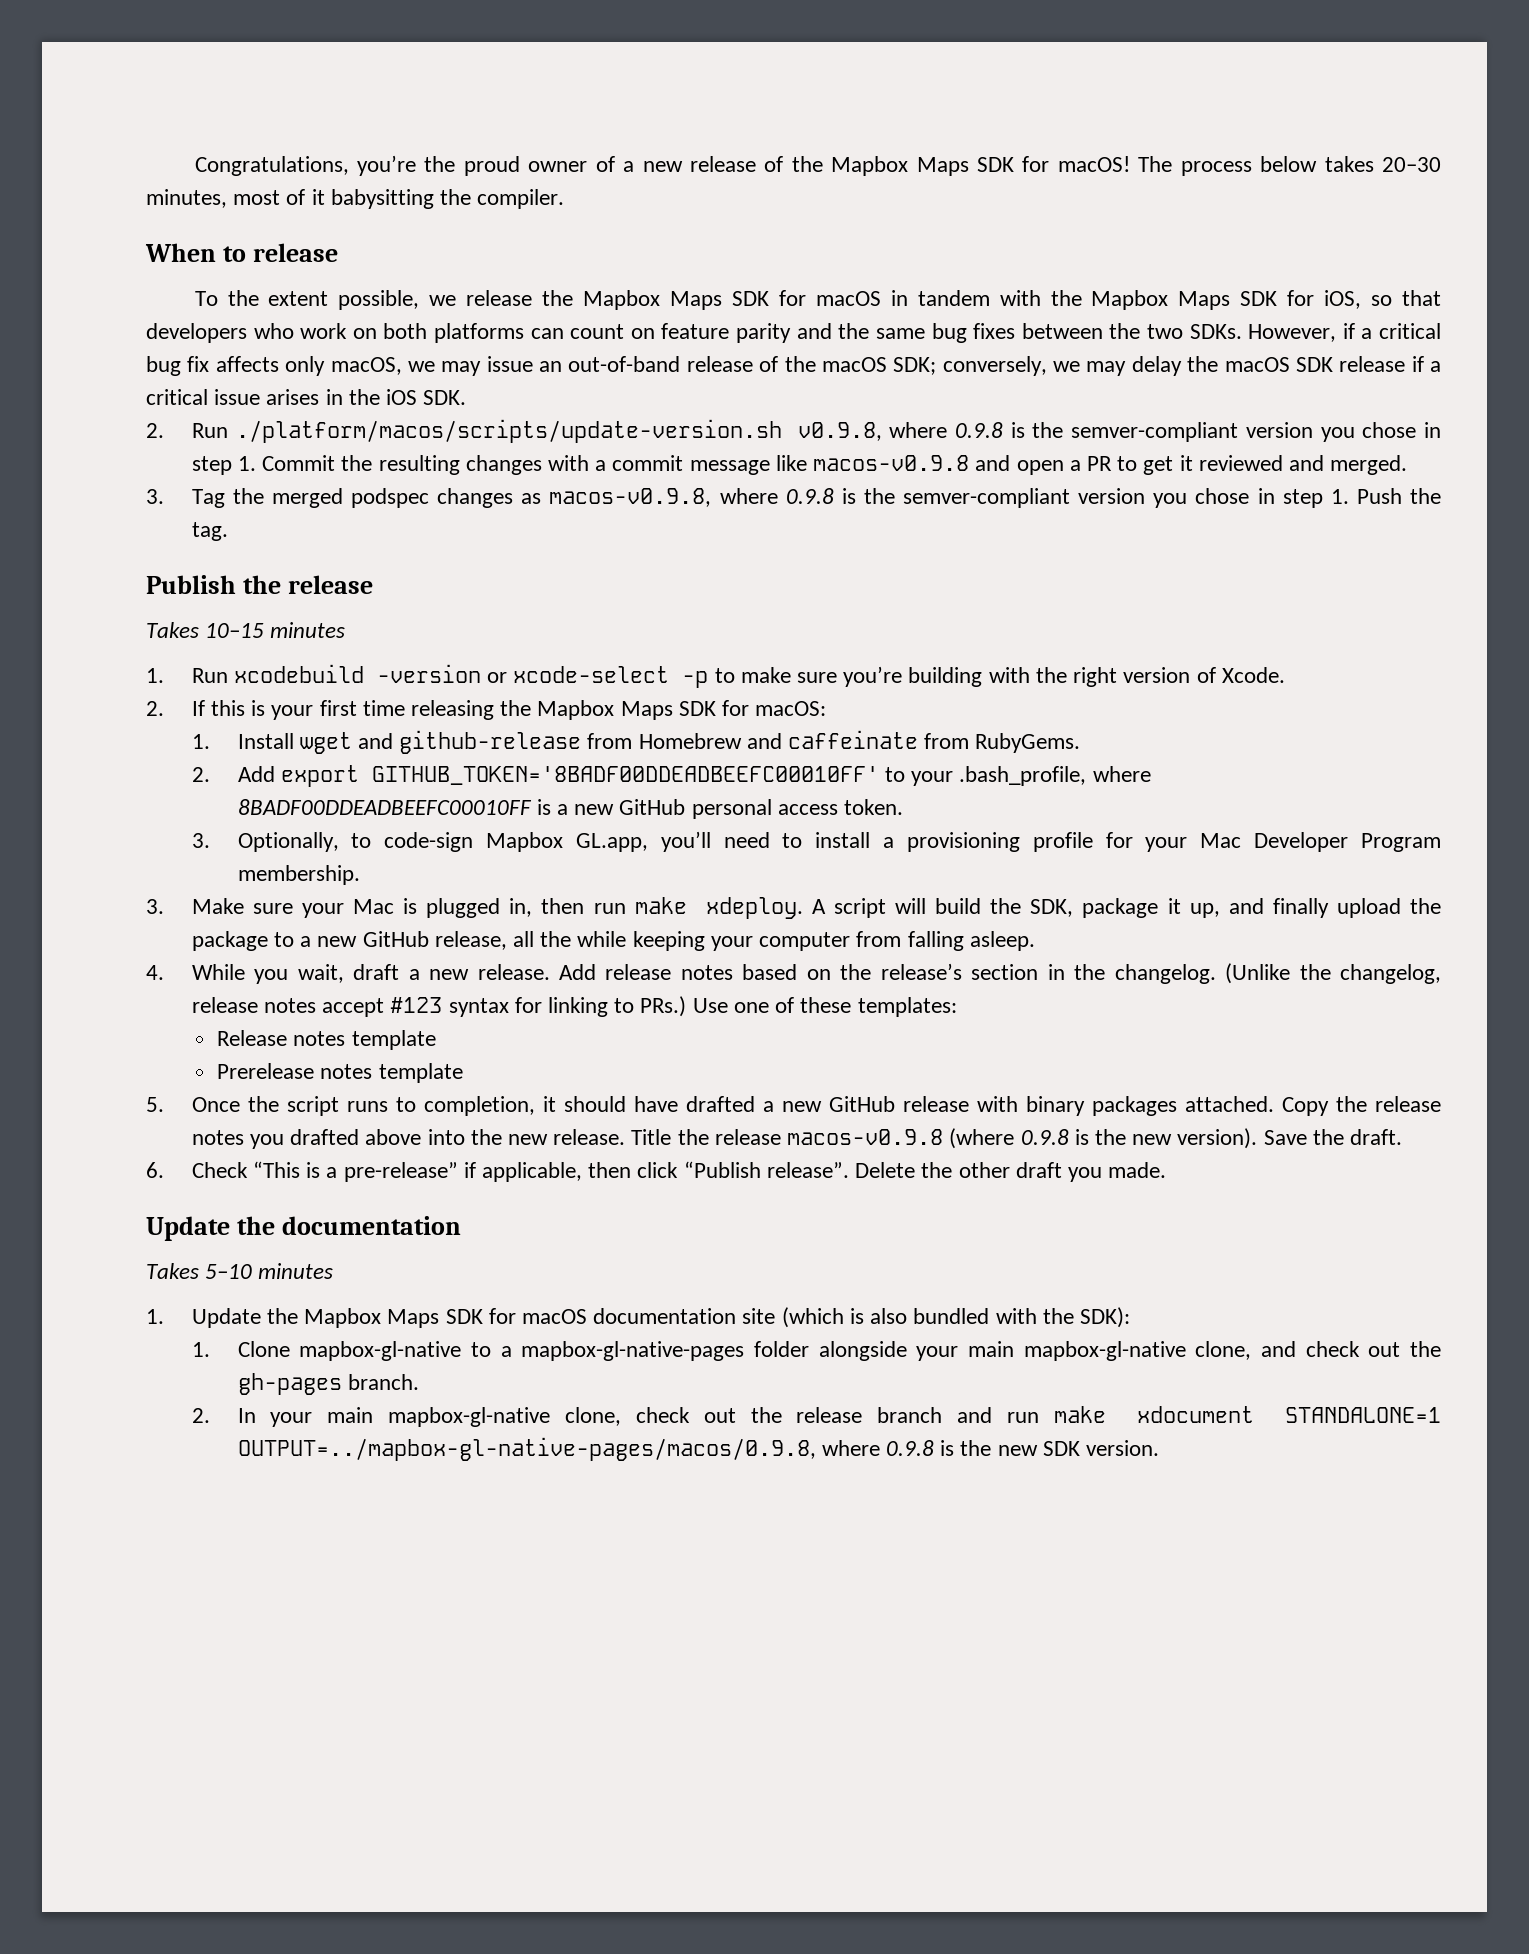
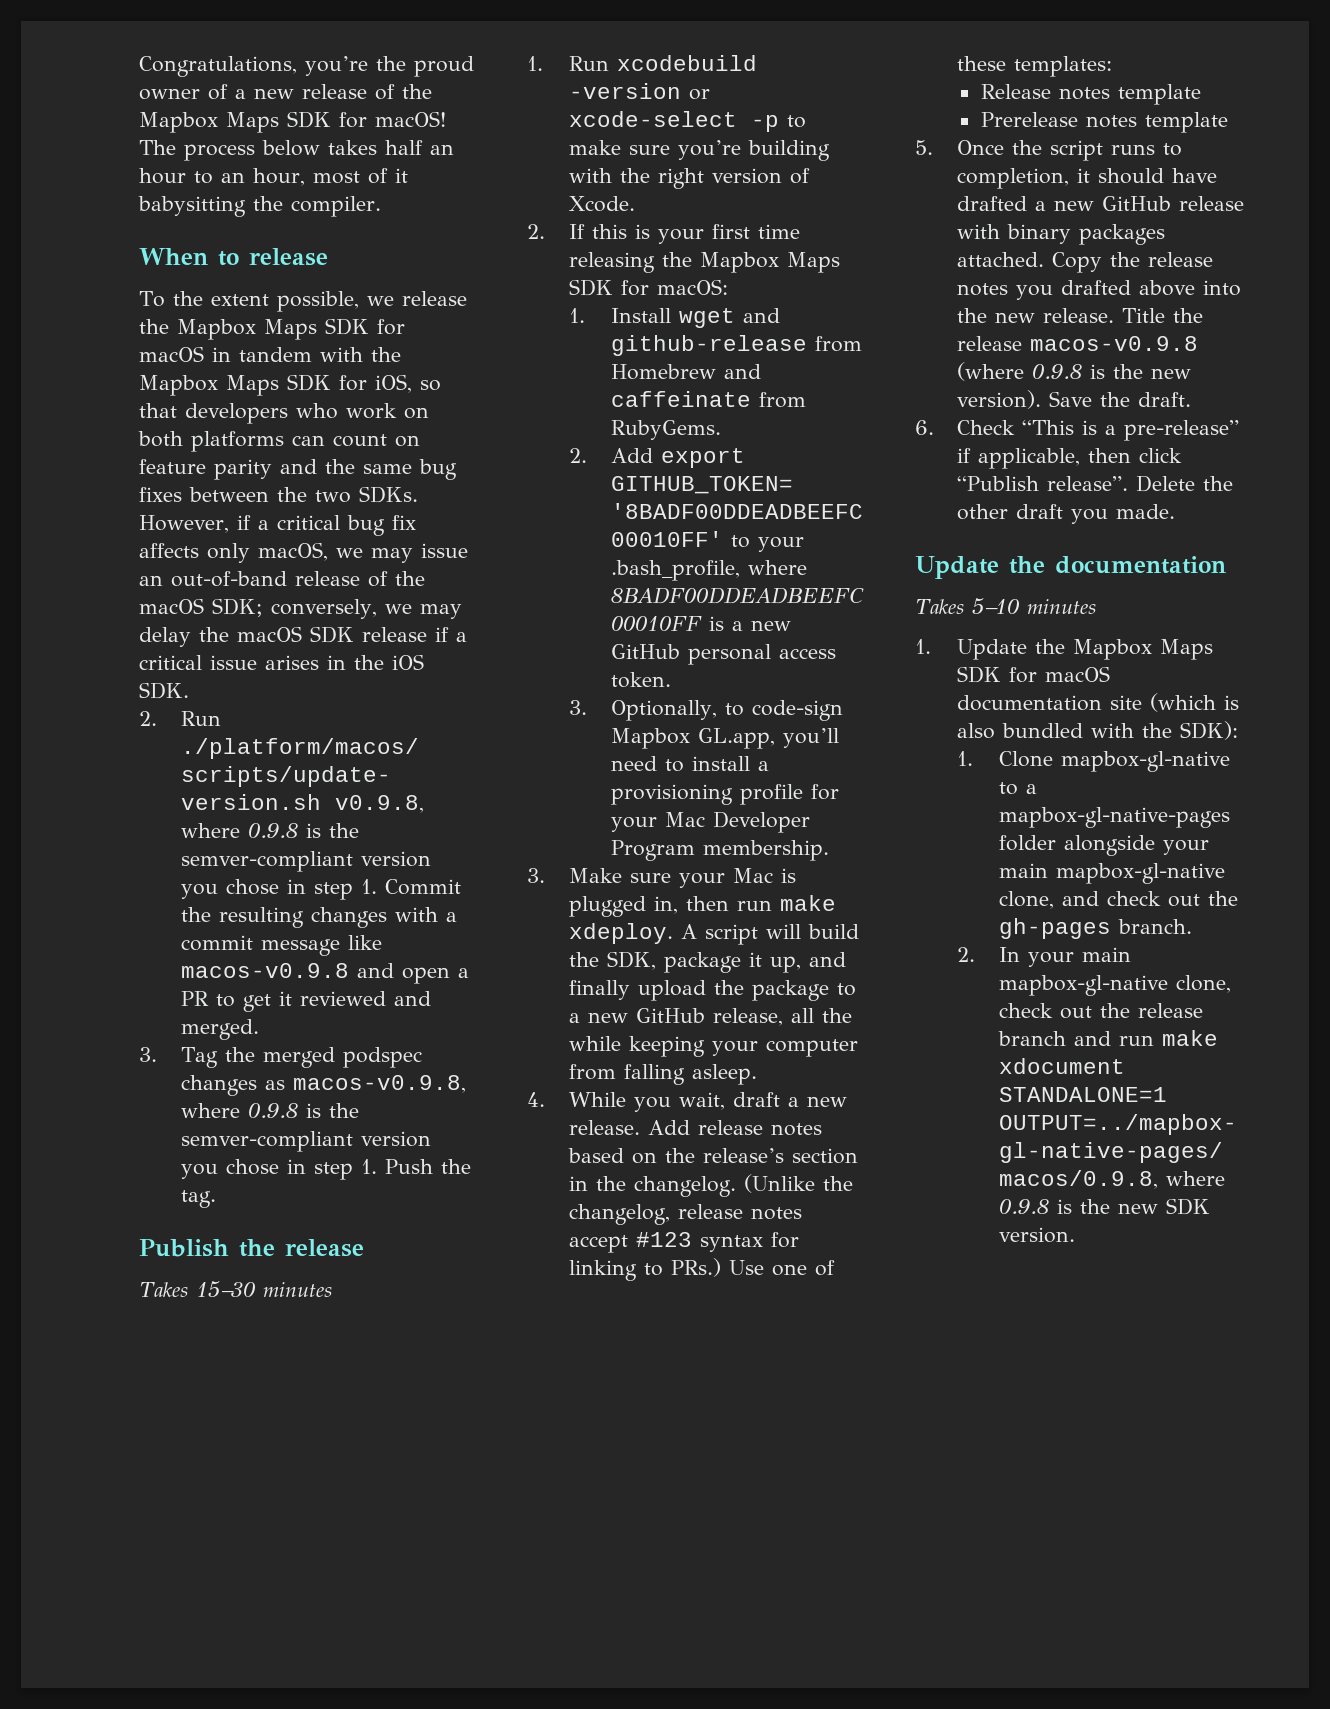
[1382,157,1442,172] [146,189,227,208] 20–30 minutes, -> [385,140,454,155] [139,168,305,186] half an hour to an hour,
[205,623,265,638] 10–15 -> [195,1281,256,1298] 15–30

